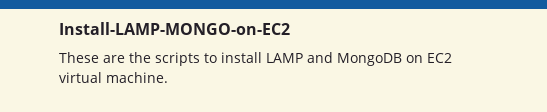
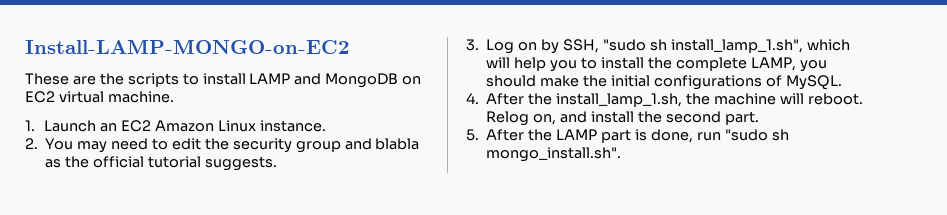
(168, 77) none -> [25,120,326,132] [25,138,420,153] [45,156,277,171] [466,39,850,54] [486,57,827,72] [486,75,842,90] [466,93,863,107] [486,111,759,126] [466,129,789,143] [486,147,622,162] // 1. Launch an EC2 Amazon Linux instance. // 2. You may need to edit the security group and blabla as the official tutorial suggests. // 3. Log on by SSH, "sudo sh install_lamp_1.sh", which will help you to install the complete LAMP, you should make the initial configurations of MySQL. // 4. After the install_lamp_1.sh, the machine will reboot. Relog on, and install the second part. // 5. After the LAMP part is done, run "sudo sh mongo_install.sh".

